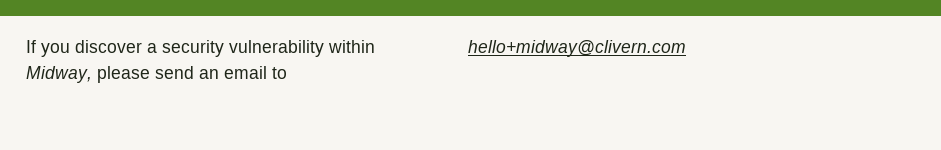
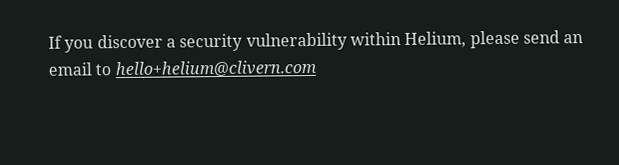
[26,66,92,83] Midway, -> [404,31,467,48] Helium,
[468,40,686,57] hello+midway@clivern.com -> [114,59,317,78] hello+helium@clivern.com

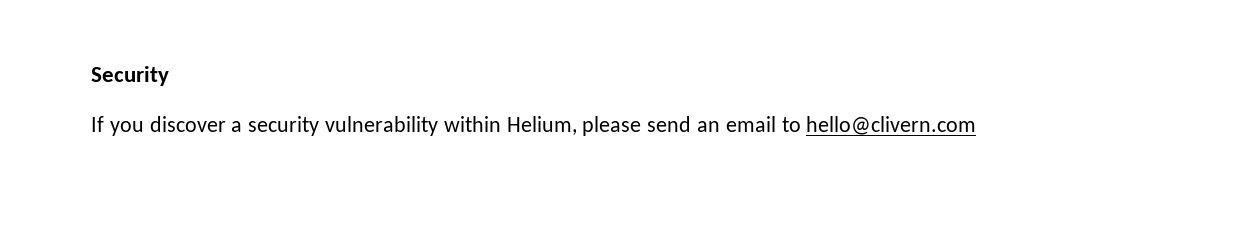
(48, 42) none -> [91,66,169,86] Security //
[114,59,317,78] hello+helium@clivern.com -> [806,116,977,135] hello@clivern.com

